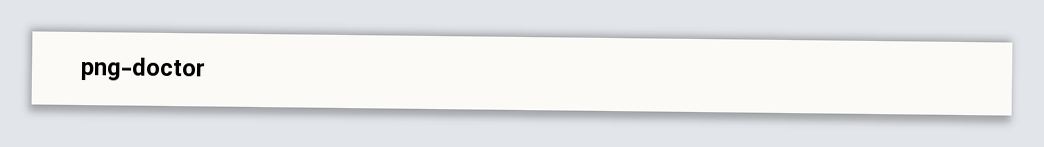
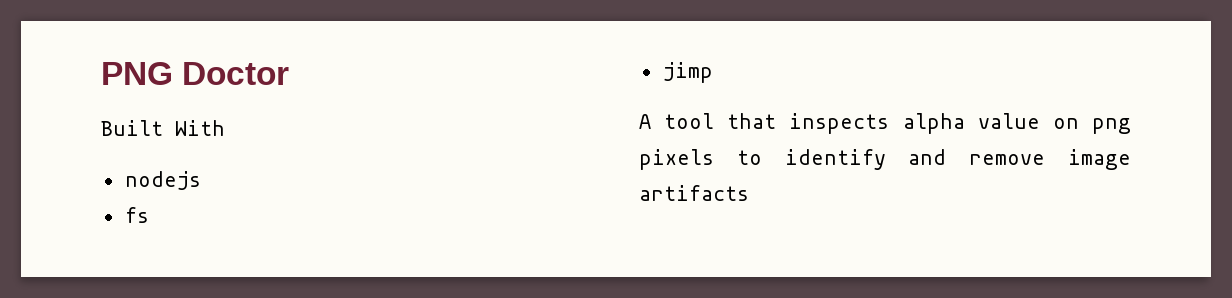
[80,56,206,82] png-doctor -> [101,62,290,85] [101,120,225,136] [124,171,201,190] [124,207,149,223] [662,62,713,83] [639,113,1131,134] [639,149,1131,170] [639,185,749,201] PNG Doctor // Built With // nodejs // fs // jimp // A tool that inspects alpha value on png pixels to identify and remove image artifacts

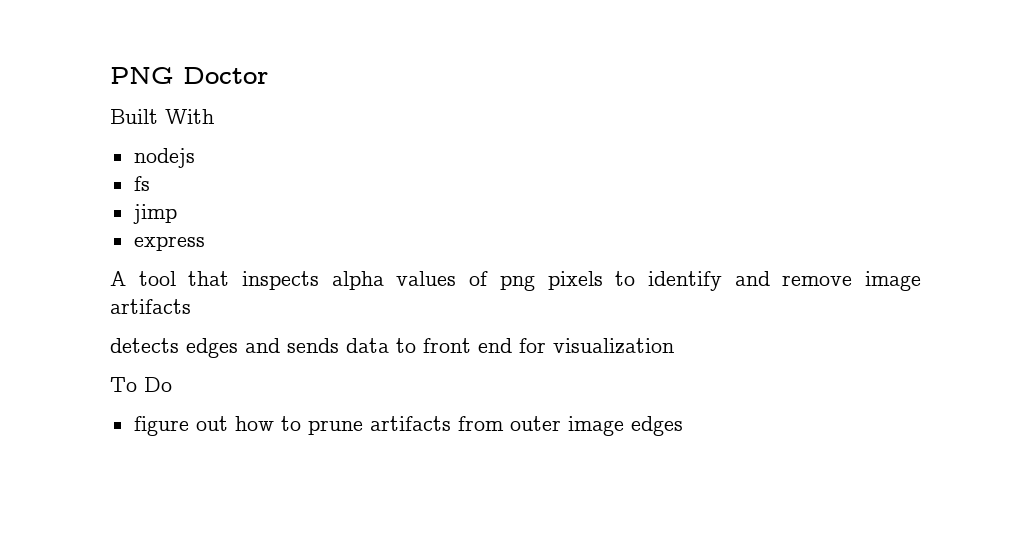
(713, 72) none -> [133,236,205,251] // express
[977,113,1079,129] value on -> [396,271,489,286] values of
(749, 193) none -> [110,338,674,358] [110,377,172,392] [133,416,683,436] // detects edges and sends data to front end for visualization // To Do // figure out how to prune artifacts from outer image edges

